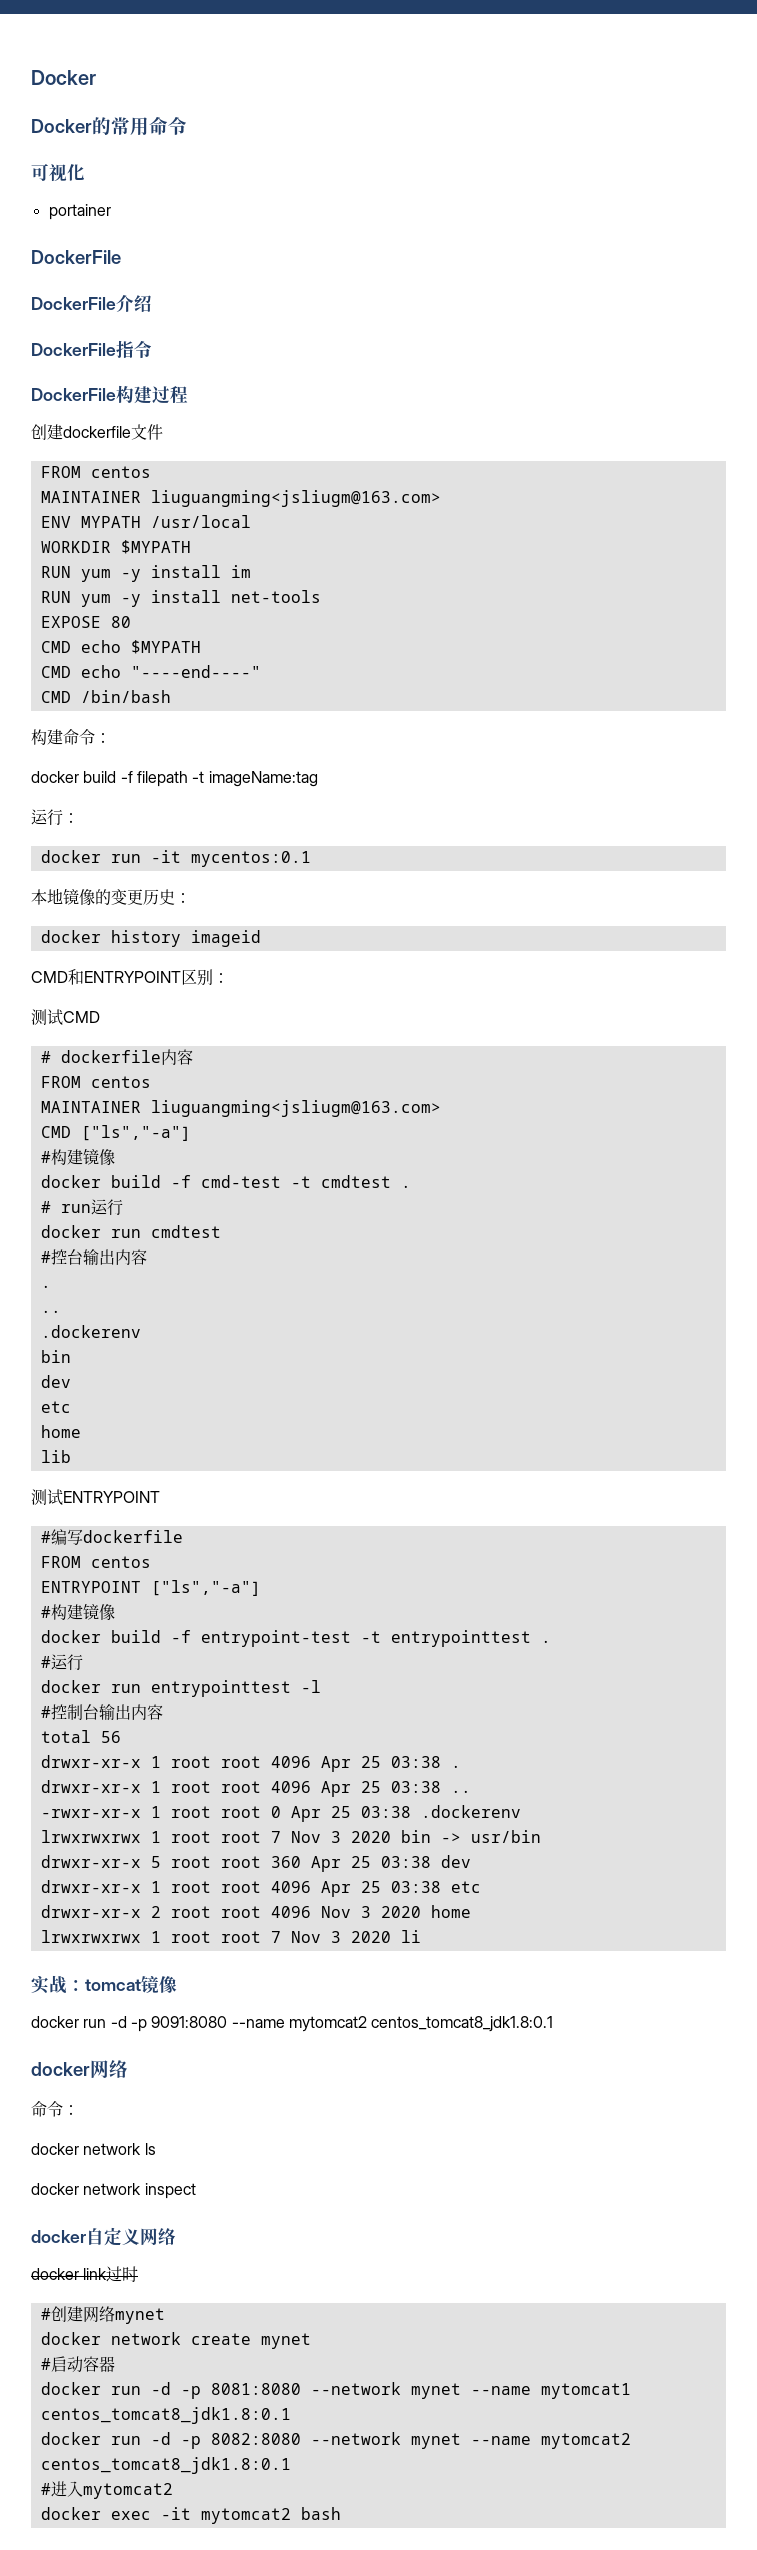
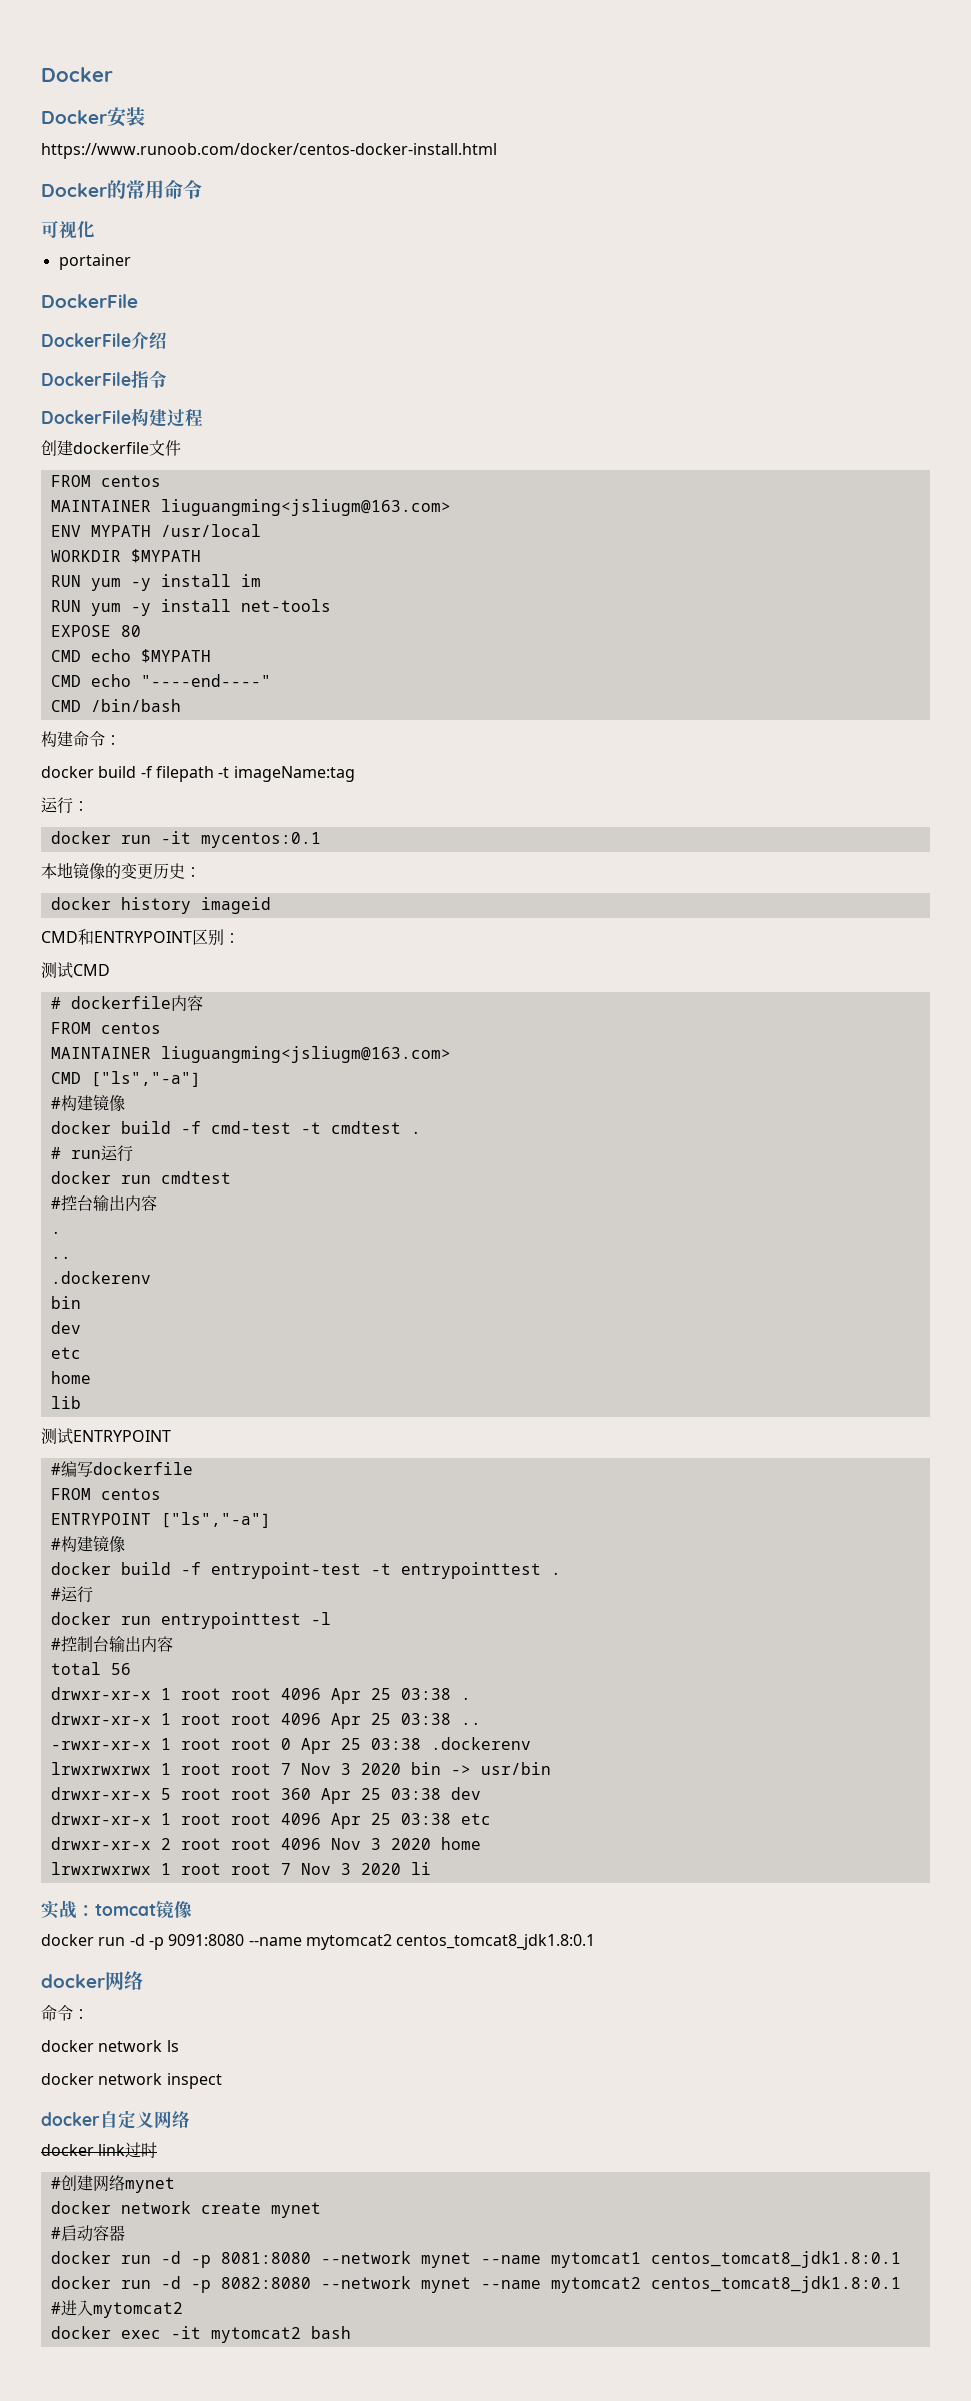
[31,70,96,85] Docker -> [41,67,113,82] [41,107,145,127] [41,143,497,159] Docker // Docker安装 // https://www.runoob.com/docker/centos-docker-install.html

